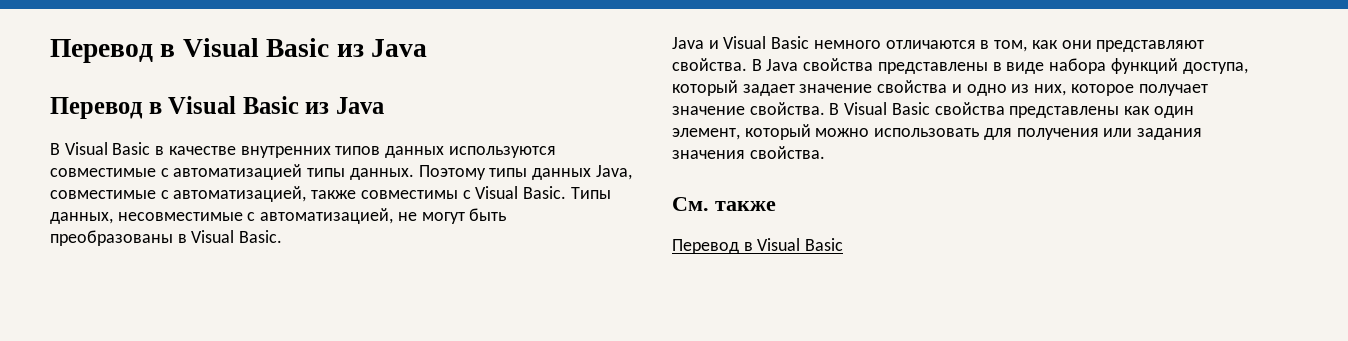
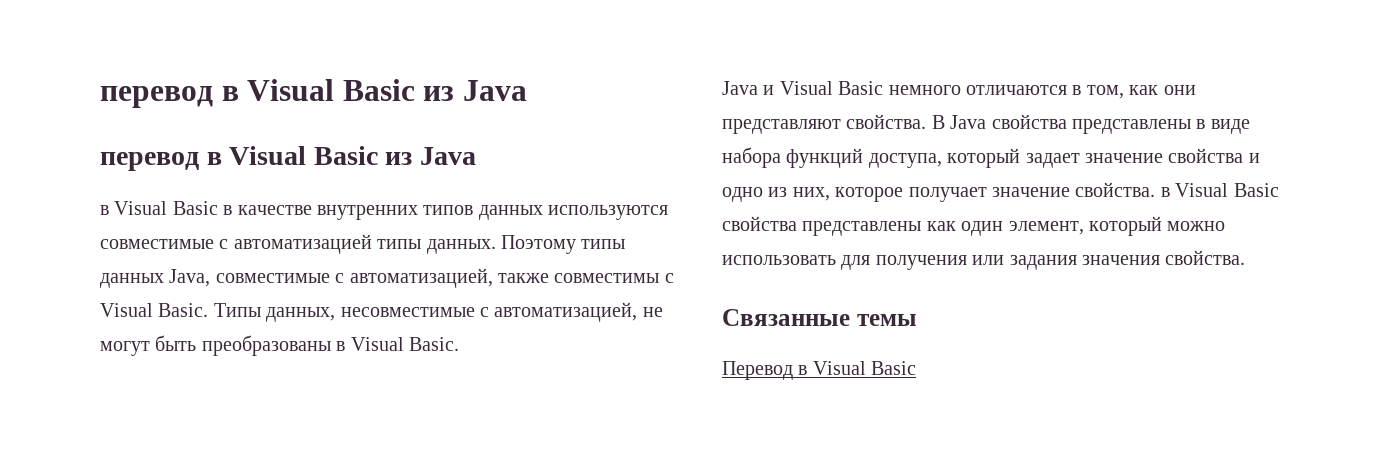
[50,38,428,63] [50,96,385,119] [50,143,60,155] Перевод в Visual Basic из Java // Перевод в Visual Basic из Java // В -> [100,79,527,108] [100,146,476,171] [100,205,109,215] перевод в Visual Basic из Java // перевод в Visual Basic из Java // в
[829,103,840,115] В -> [1160,187,1170,197] в
[672,197,776,211] См. также -> [722,309,917,326] Связанные темы

